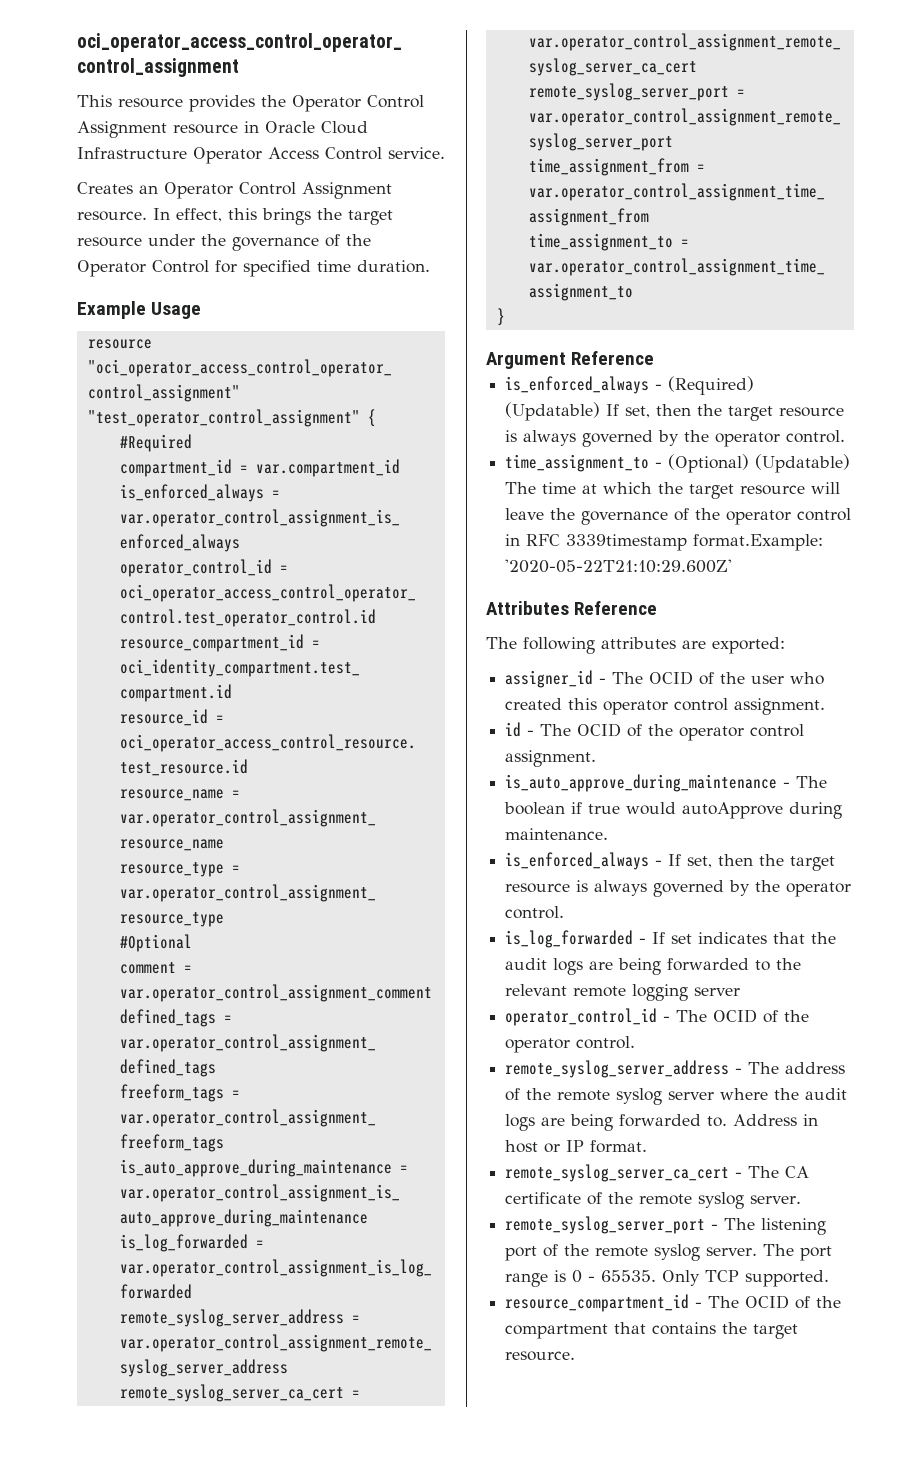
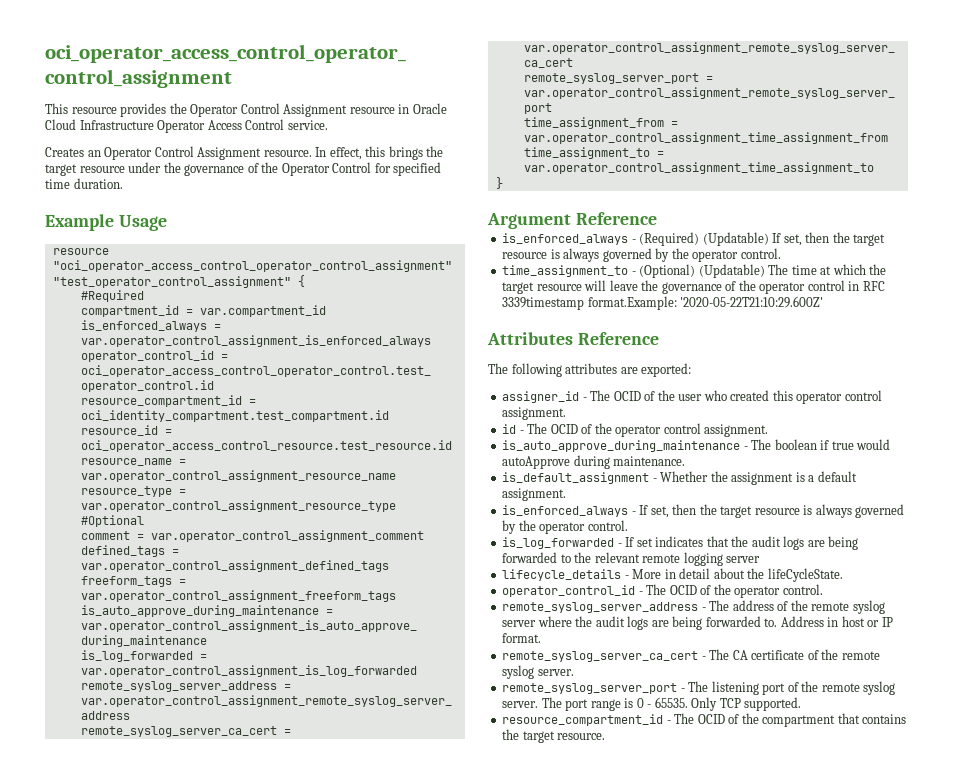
(609, 834) none -> [502,471,857,485] [502,488,567,501] // is_default_assignment - Whether the assignment is a default assignment.
(741, 991) none -> [502,568,843,582] // lifecycle_details - More in detail about the lifeCycleState.

